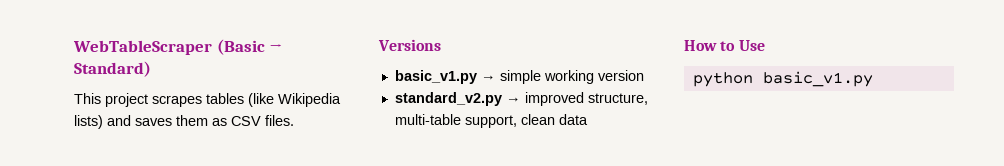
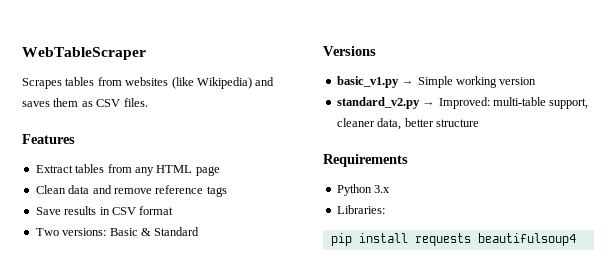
[216,39,283,55] [74,61,151,77] [74,93,341,107] [74,115,103,129] (Basic → Standard) // This project scrapes tables (like Wikipedia lists) -> [22,77,252,89] // Scrapes tables from websites (like Wikipedia)
(294, 120) none -> [22,134,75,144] [35,164,220,176] [35,185,227,197] [35,206,174,215] [35,227,200,236] // Features // Extract tables from any HTML page // Clean data and remove reference tags // Save results in CSV format // Two versions: Basic & Standard
[499,70,541,84] simple -> [417,76,453,88] Simple
[524,92,648,106] [394,114,588,128] [684,40,765,51] [692,71,873,87] improved structure, multi-table support, clean data // How to Use // python basic_v1.py -> [438,97,589,109] [336,118,479,130] [323,154,408,167] [336,184,391,196] [336,205,385,214] [330,233,576,246] Improved: multi-table support, cleaner data, better structure // Requirements // Python 3.x // Libraries: // pip install requests beautifulsoup4

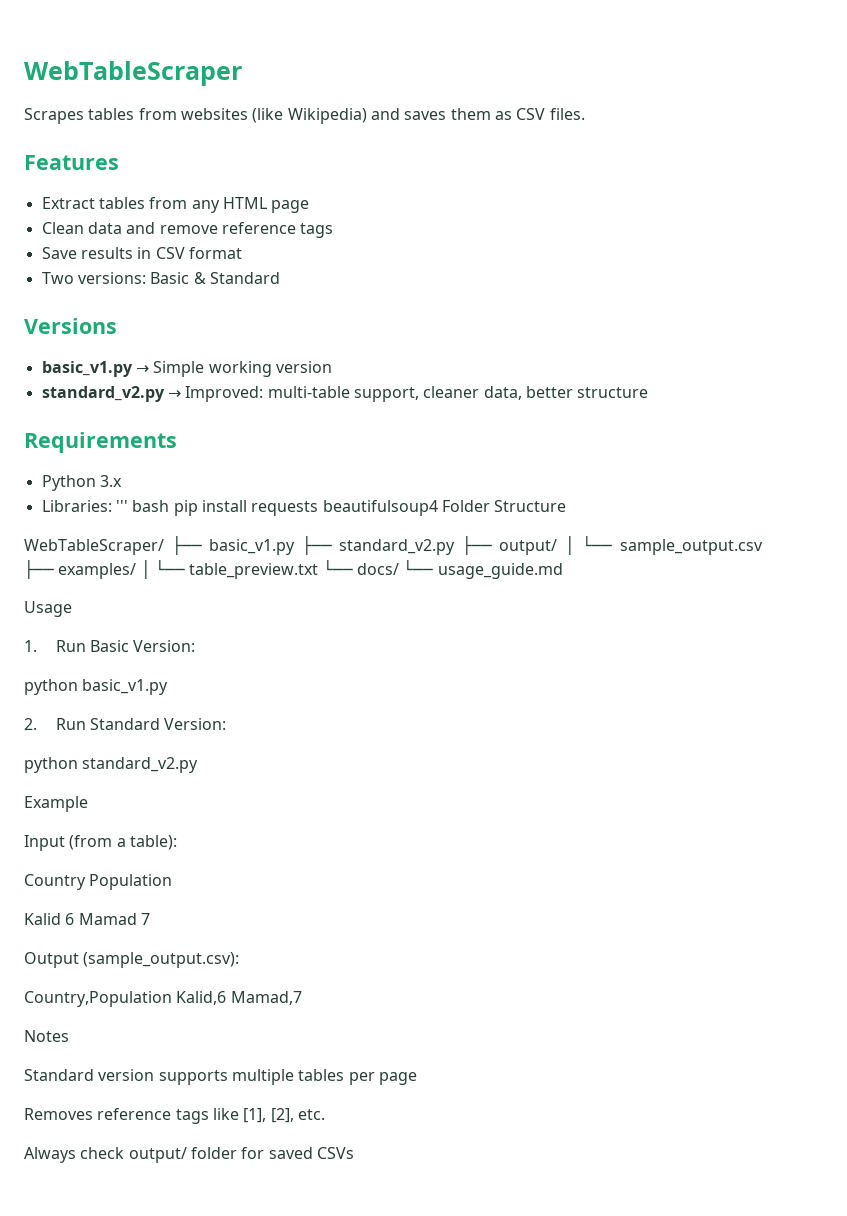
(385, 209) // -> [115,500,170,512] ''' bash
(576, 239) none -> [441,500,567,512] [24,535,763,555] [24,559,563,579] [24,601,72,617] [24,640,196,652] [24,679,169,695] [24,718,227,730] [24,757,199,773] [24,796,88,812] [24,835,177,851] [24,874,173,890] [24,913,150,925] [24,952,240,968] [24,991,302,1007] [24,1030,69,1042] [24,1069,417,1085] [24,1108,325,1124] [24,1147,354,1163] Folder Structure // WebTableScraper/ ├── basic_v1.py ├── standard_v2.py ├── output/ │ └── sample_output.csv ├── examples/ │ └── table_preview.txt └── docs/ └── usage_guide.md // Usage // 1. Run Basic Version: // python basic_v1.py // 2. Run Standard Version: // python standard_v2.py // Example // Input (from a table): // Country Population // Kalid 6 Mamad 7 // Output (sample_output.csv): // Country,Population Kalid,6 Mamad,7 // Notes // Standard version supports multiple tables per page // Removes reference tags like [1], [2], etc. // Always check output/ folder for saved CSVs

